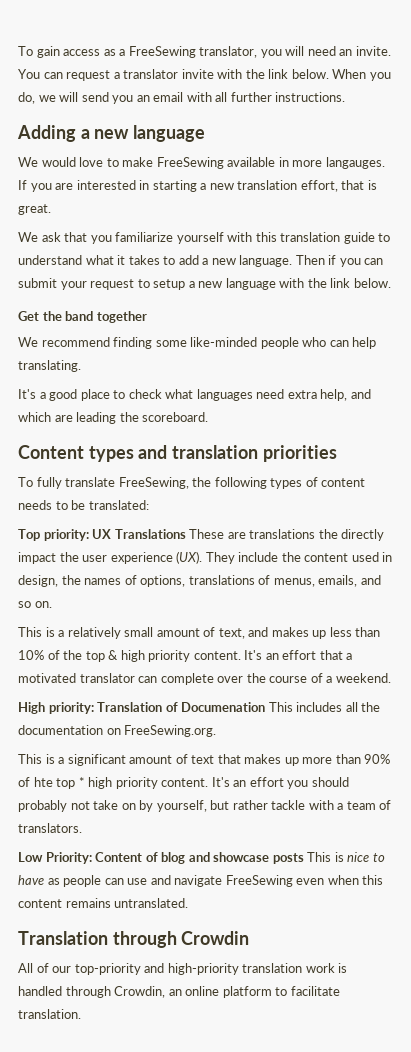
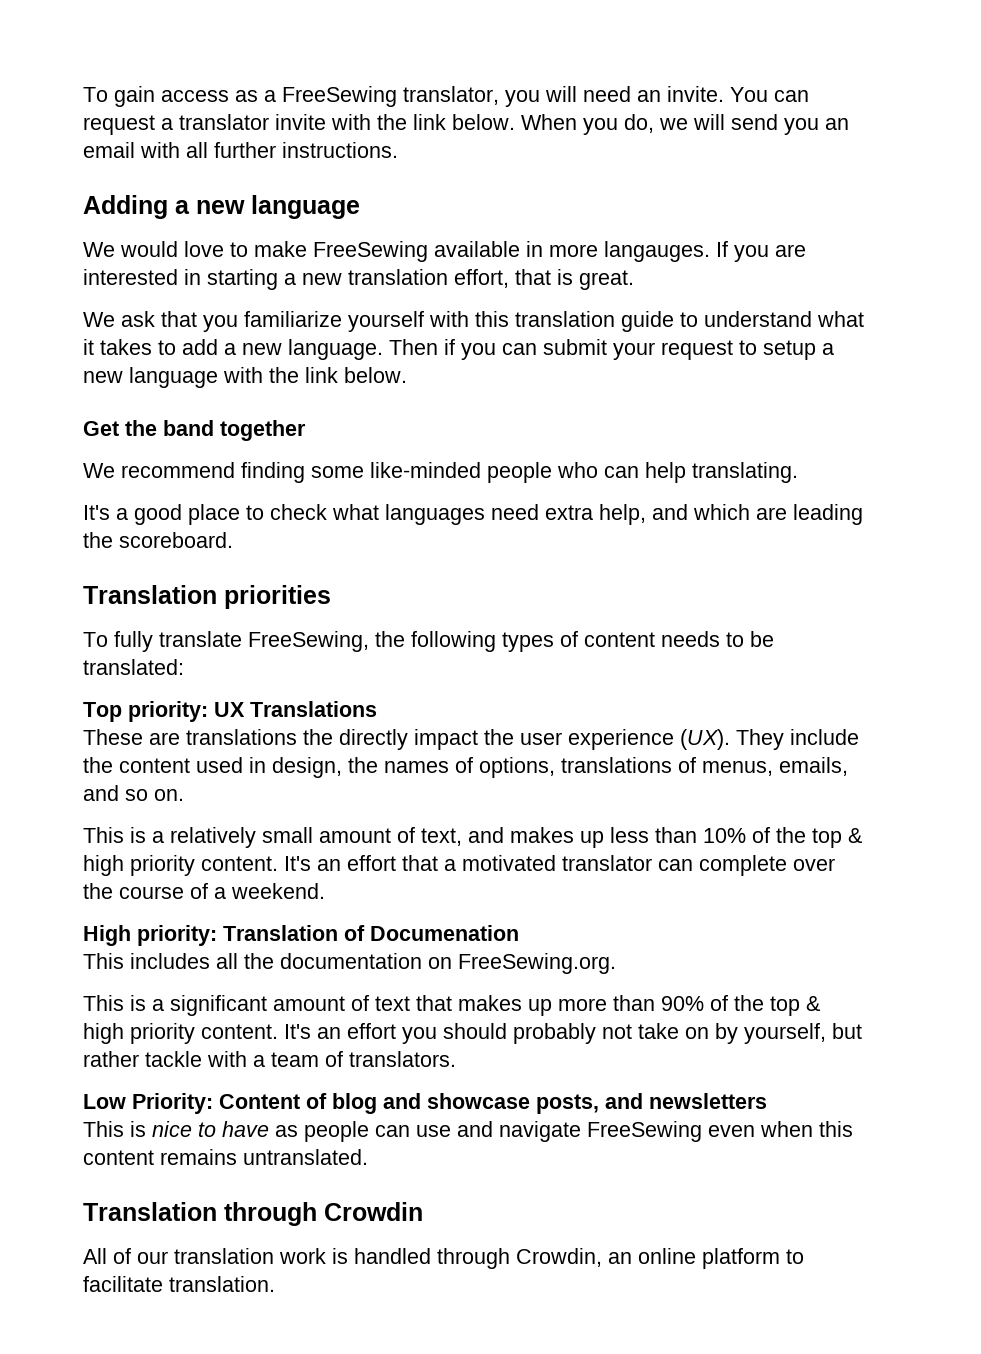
[18,445,259,462] Content types and translation -> [83,585,217,604] Translation
(186, 534) none -> (377, 709) //
(266, 707) none -> (519, 933) //
[33,777,85,789] hte top * -> [734,995,820,1016] the top &
[272,853,304,864] posts -> [536,1093,767,1114] posts, and newsletters //
[74,963,239,975] top-priority and high-priority -> (168, 1257) none

